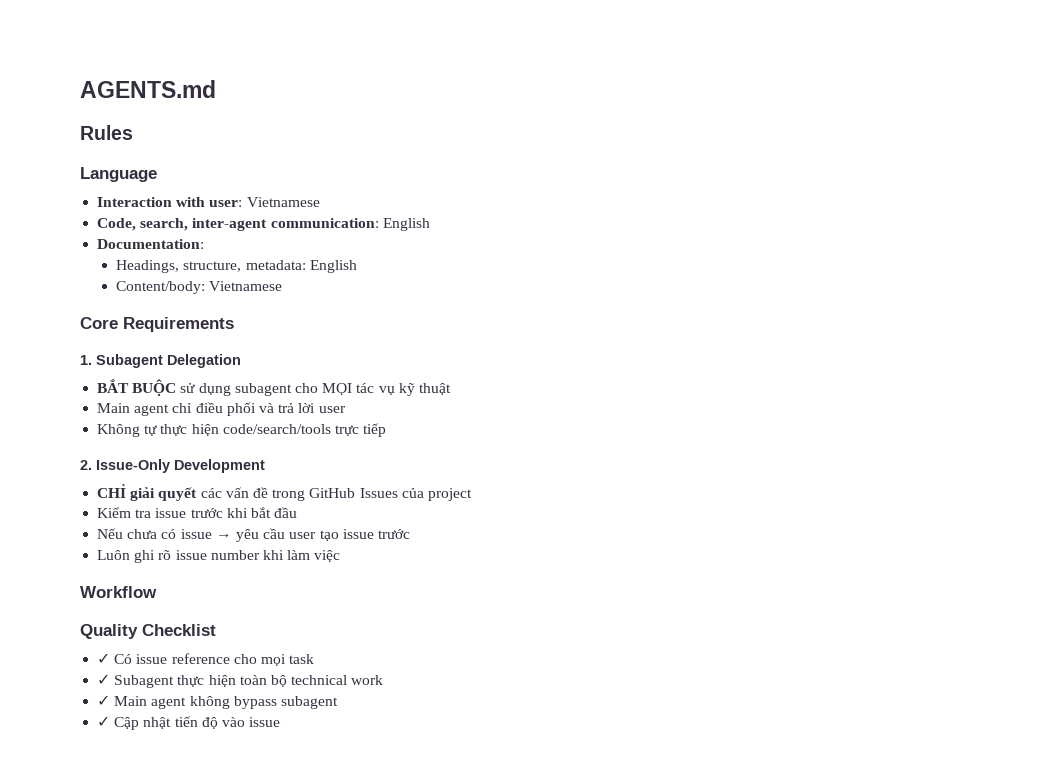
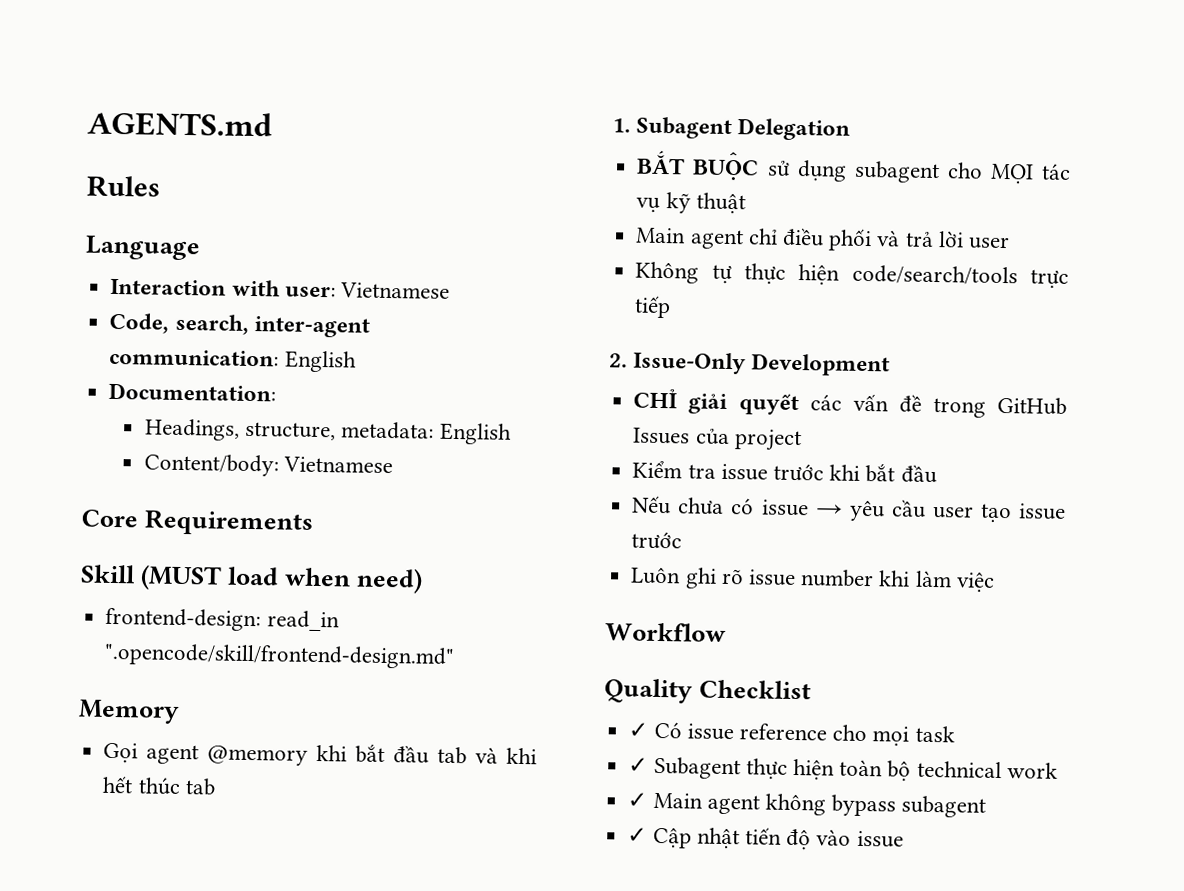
(234, 324) none -> [80,564,424,594] [105,607,340,632] [104,642,456,670] [78,699,180,724] [103,742,537,766] [102,775,216,796] // Skill (MUST load when need) // frontend-design: read_in ".opencode/skill/frontend-design.md" // Memory // Gọi agent @memory khi bắt đầu tab và khi hết thúc tab

